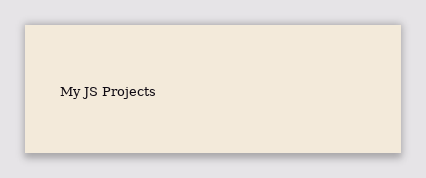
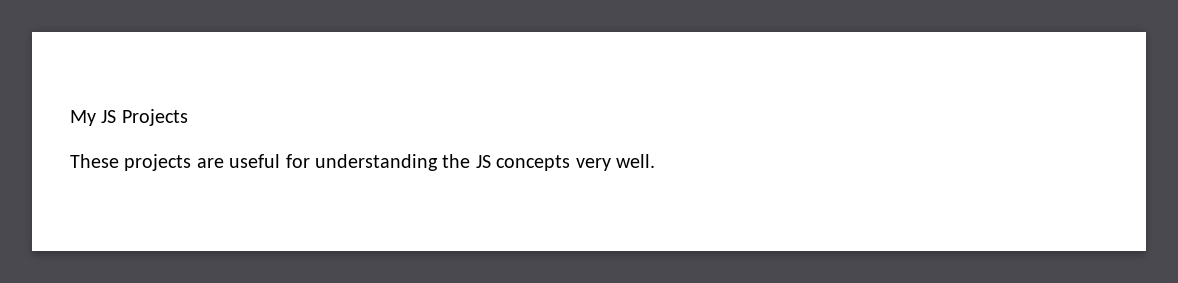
(156, 93) none -> [70,154,655,171] // These projects are useful for understanding the JS concepts very well.

